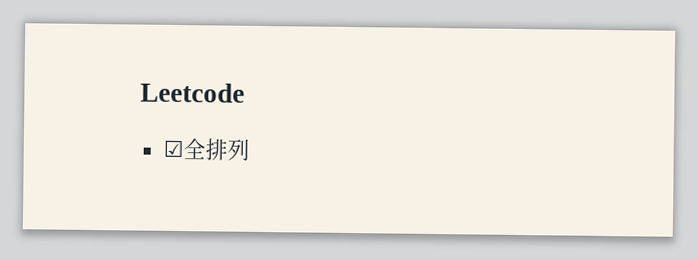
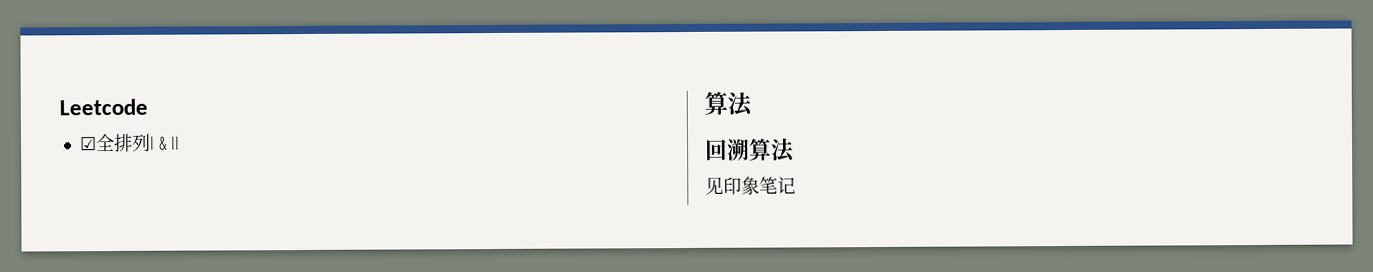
(250, 149) none -> [148,136,180,150] [704,91,753,117] [705,138,796,163] [705,176,796,195] I & II // 算法 // 回溯算法 // 见印象笔记

